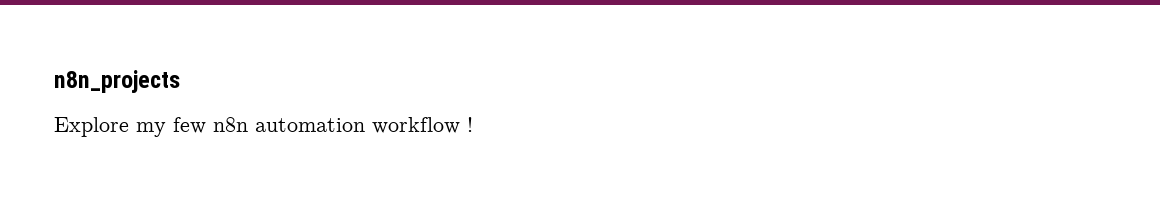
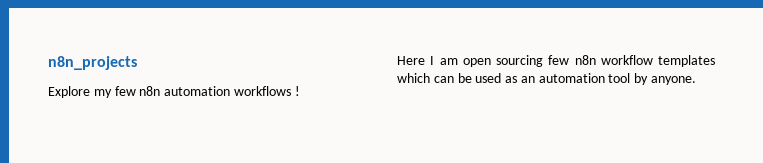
[372,117,473,134] workflow ! -> [233,86,300,96] [397,55,715,67] [397,73,697,85] workflows ! // Here I am open sourcing few n8n workflow templates which can be used as an automation tool by anyone.

